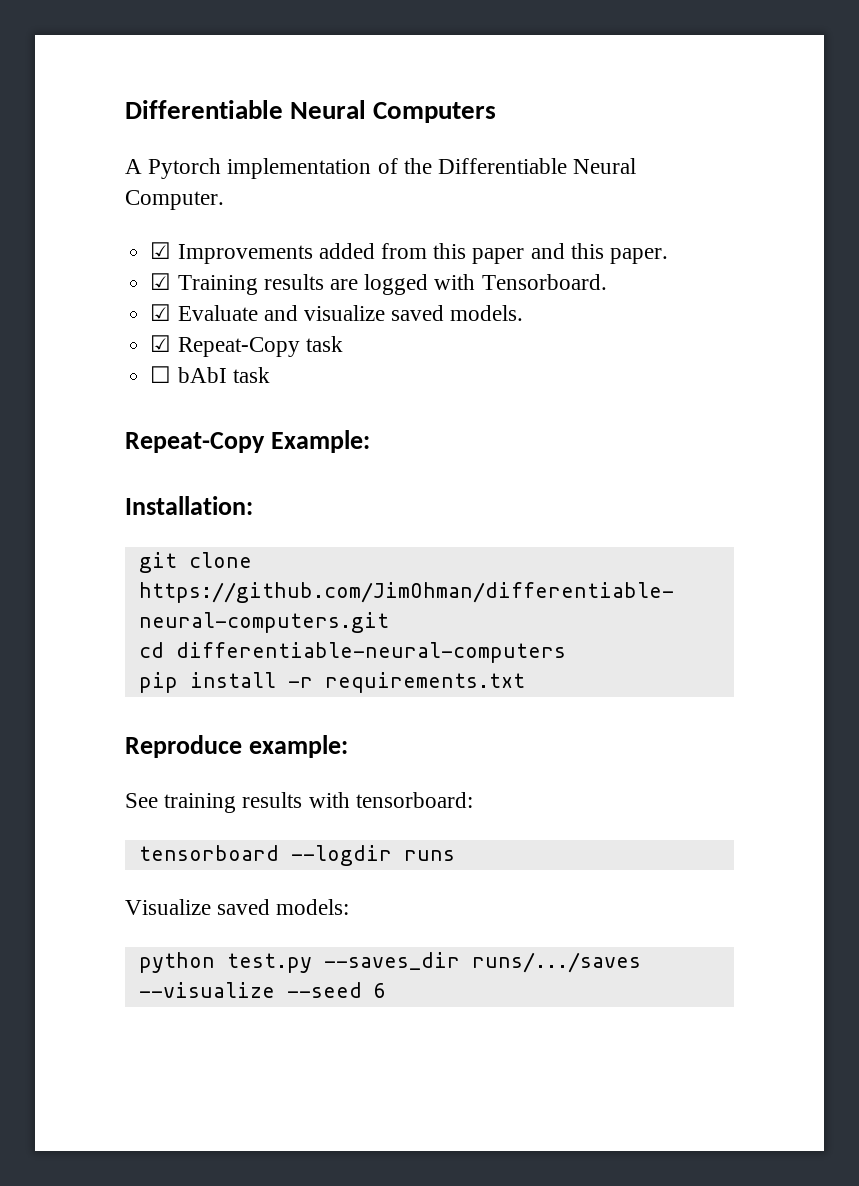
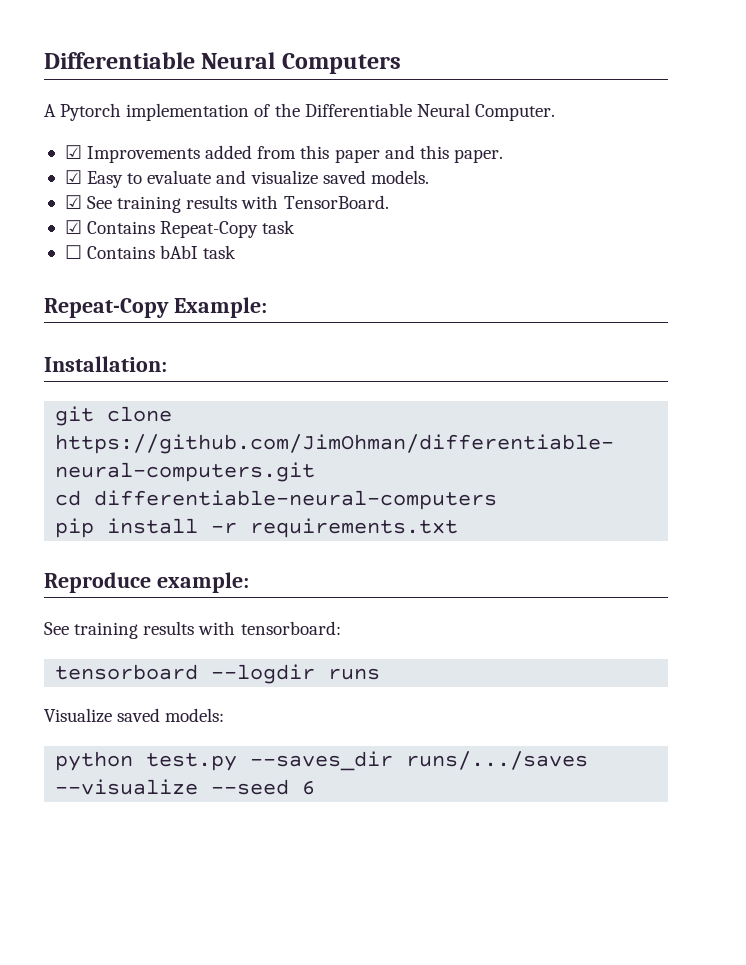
[177,274,607,295] [150,304,258,321] Training results are logged with Tensorboard. // ☑ Evaluate -> [87,170,212,188] Easy to evaluate
(172, 343) none -> [87,195,389,213] [64,220,156,234] See training results with TensorBoard. // ☑ Contains
(172, 374) none -> [87,246,156,259] Contains

